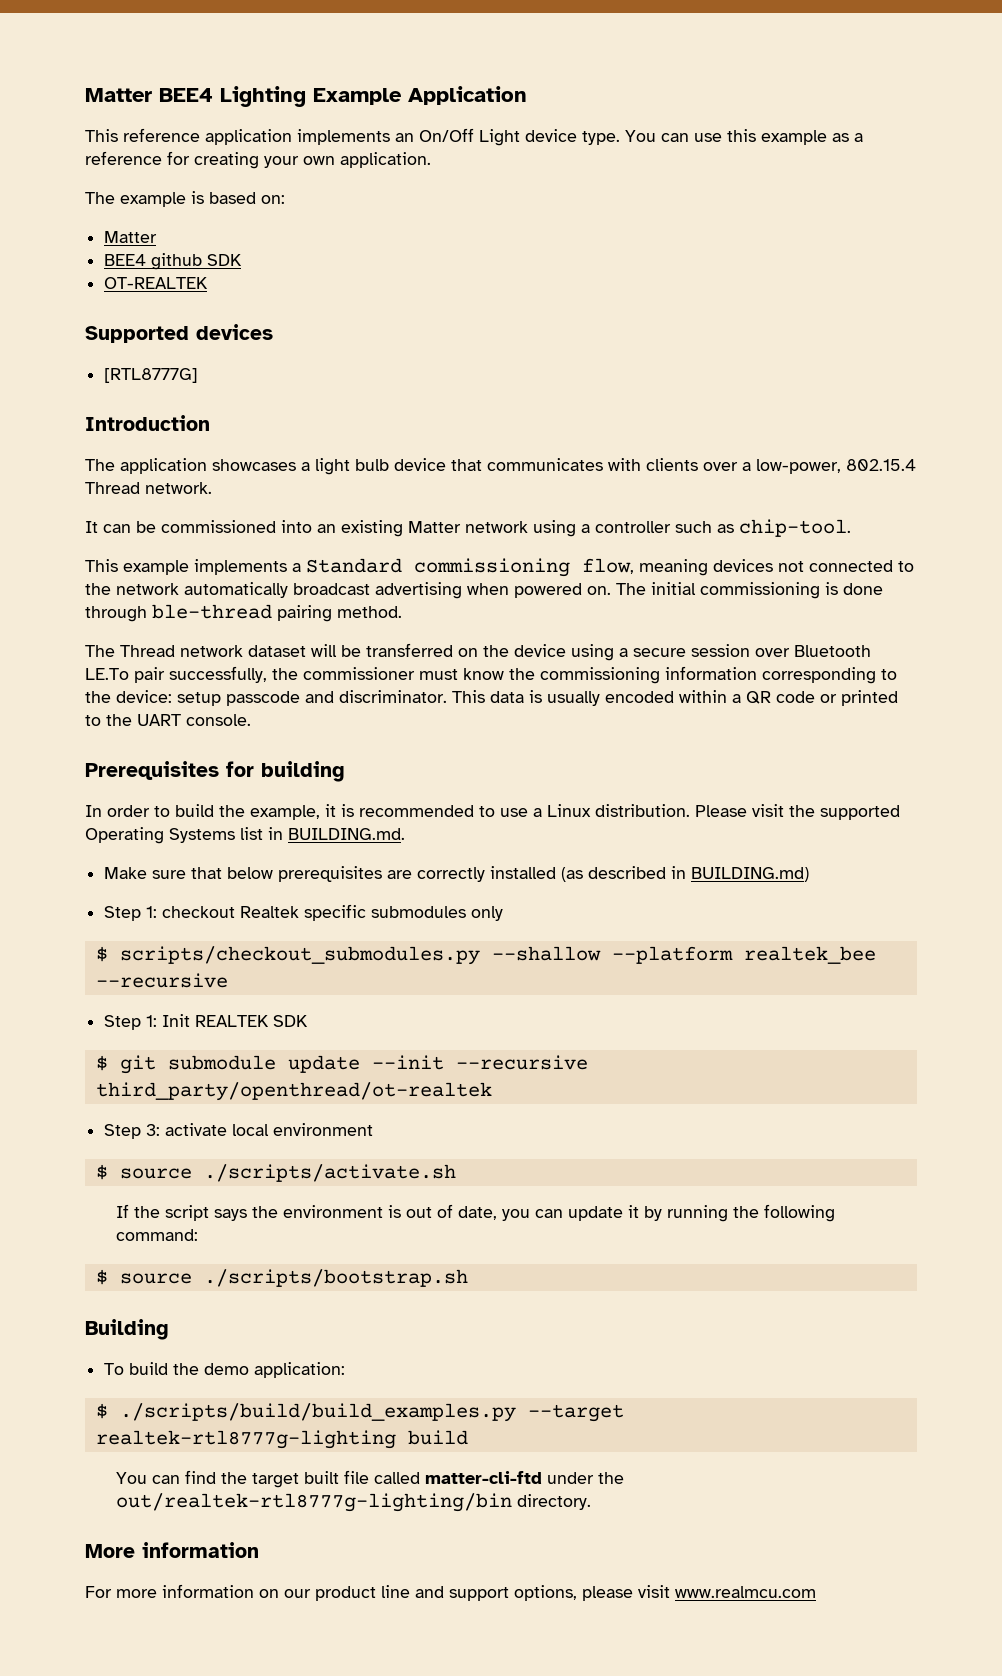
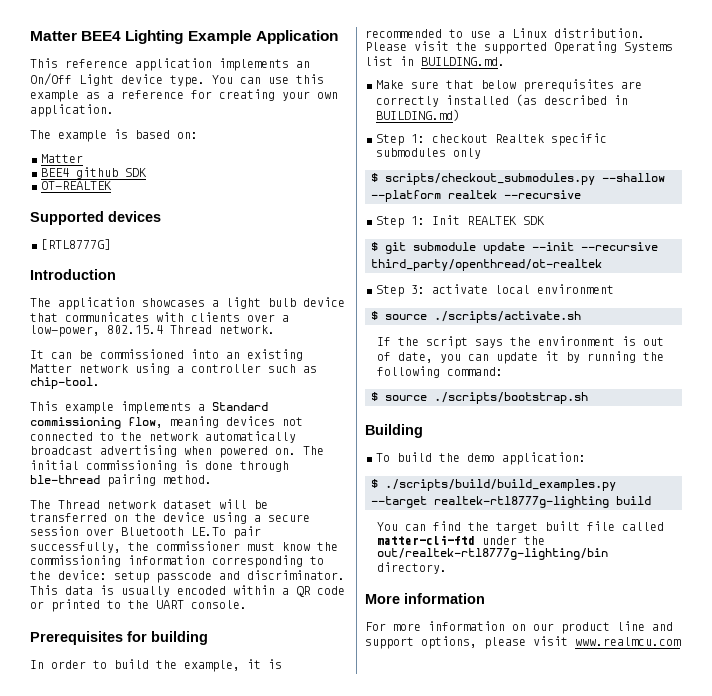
[743,946,876,964] realtek_bee -> [448,190,497,199] realtek

